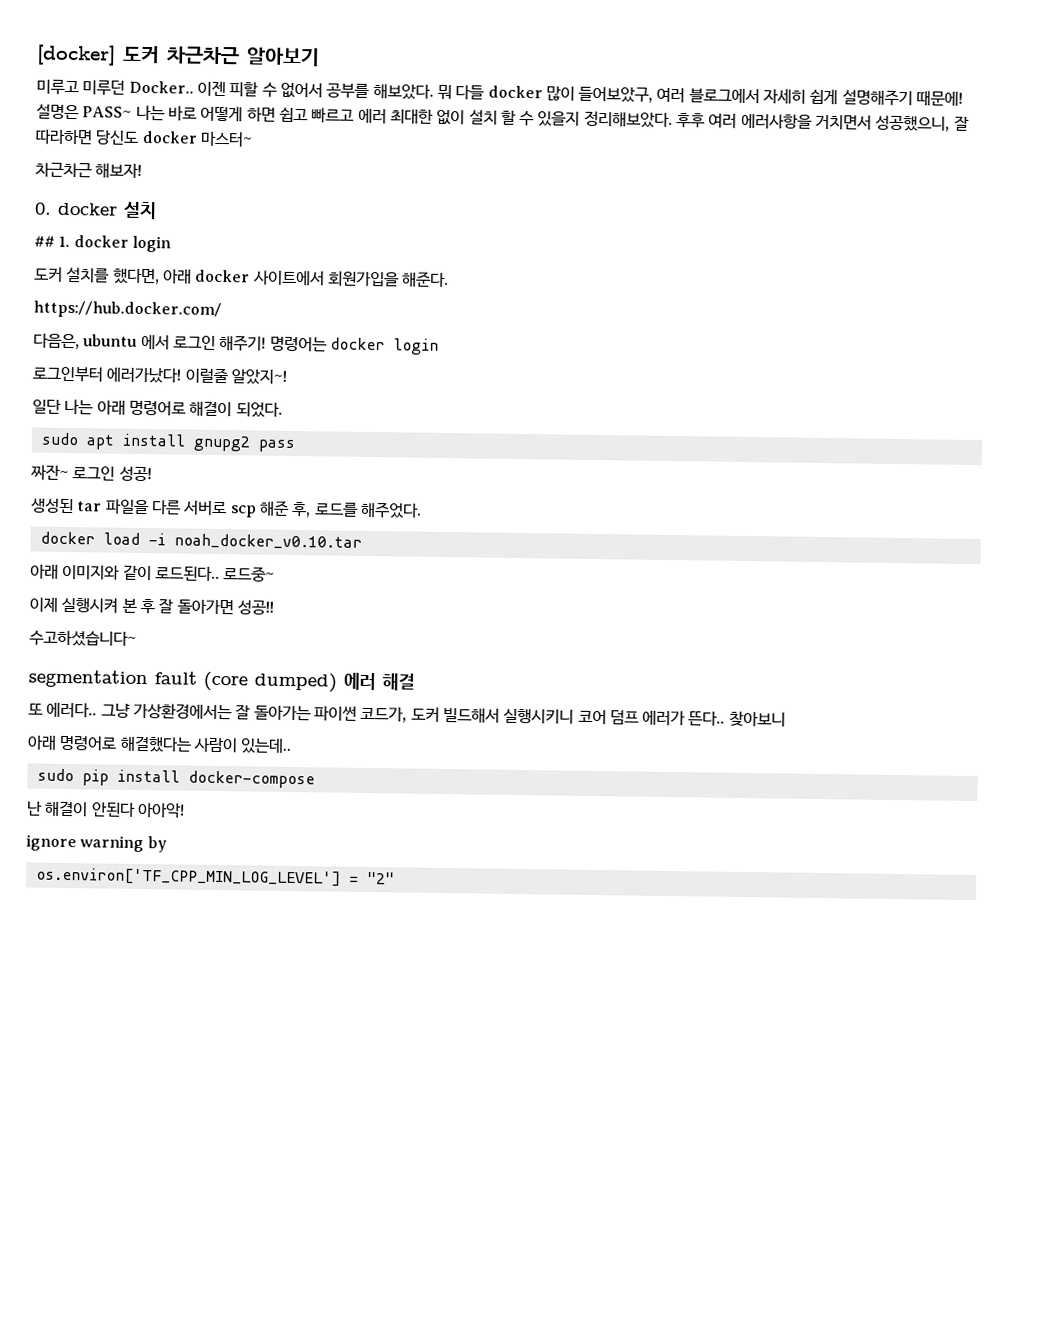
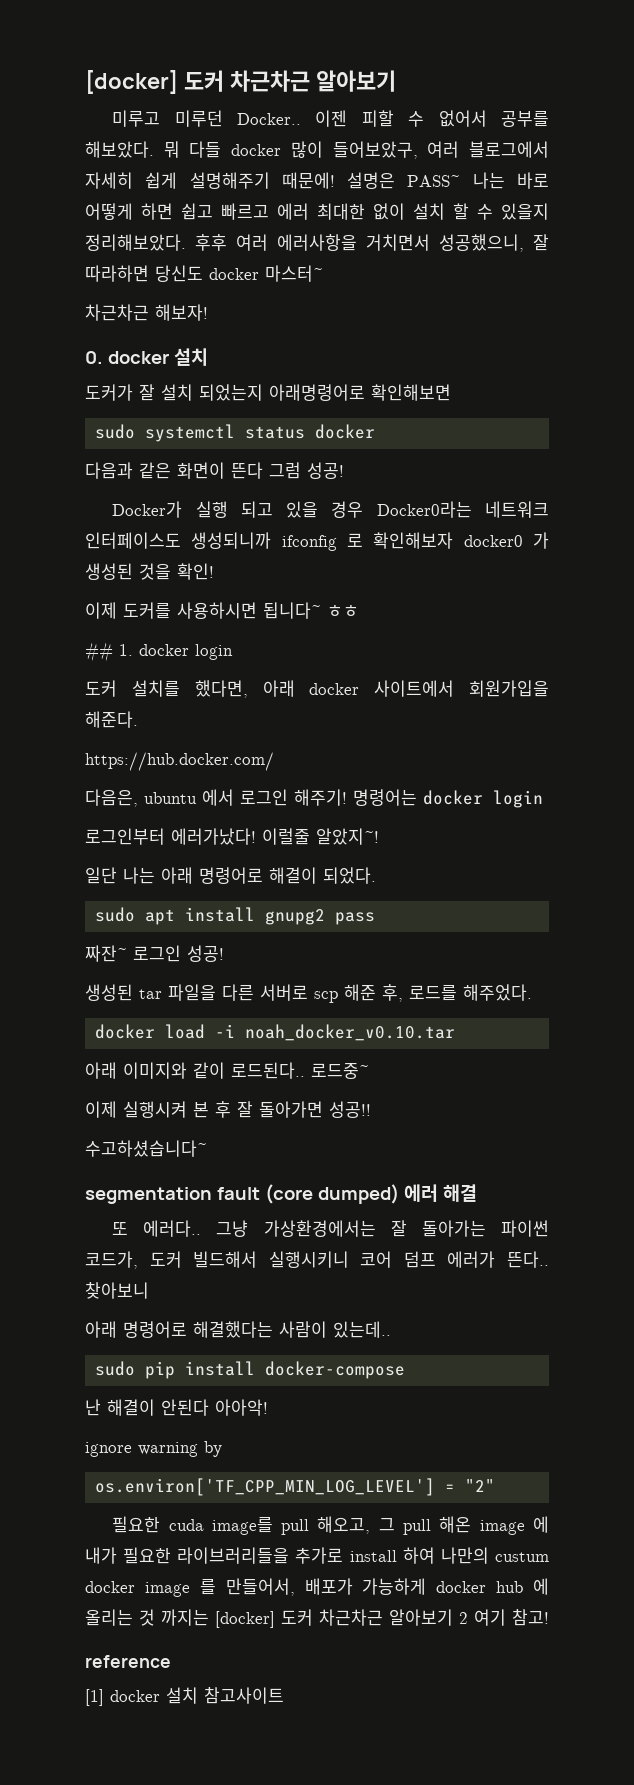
(157, 210) none -> [85,384,451,401] [95,424,376,442] [85,462,344,479] [112,501,549,518] [85,532,549,551] [85,563,214,580] [85,602,359,619] // 도커가 잘 설치 되었는지 아래명령어로 확인해보면 // sudo systemctl status docker // 다음과 같은 화면이 뜬다 그럼 성공! // Docker가 실행 되고 있을 경우 Docker0라는 네트워크 인터페이스도 생성되니까 ifconfig 로 확인해보자 docker0 가 생성된 것을 확인! // 이제 도커를 사용하시면 됩니다~ ㅎㅎ
(395, 878) none -> [112,1516,549,1535] [85,1547,550,1564] [85,1578,549,1597] [85,1609,549,1628] [85,1655,171,1668] [85,1687,284,1706] // 필요한 cuda image를 pull 해오고, 그 pull 해온 image 에 내가 필요한 라이브러리들을 추가로 install 하여 나만의 custum docker image 를 만들어서, 배포가 가능하게 docker hub 에 올리는 것 까지는 [docker] 도커 차근차근 알아보기 2 여기 참고! // reference // [1] docker 설치 참고사이트

